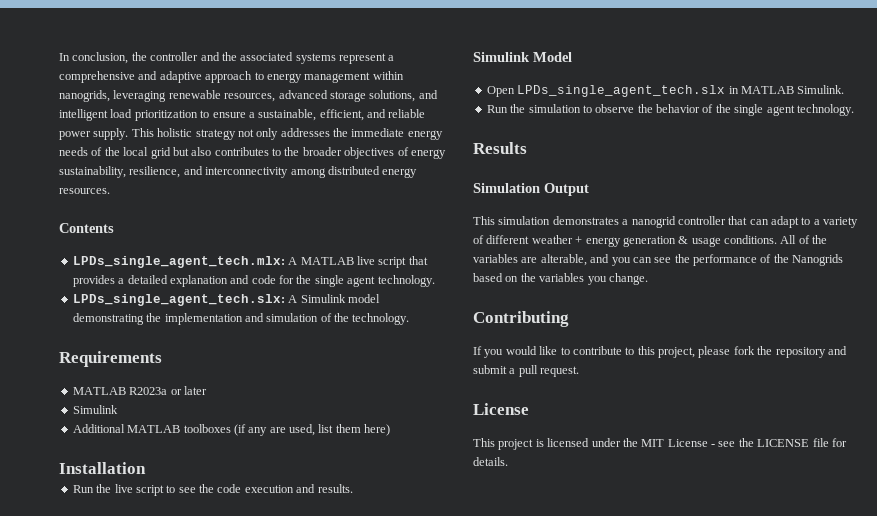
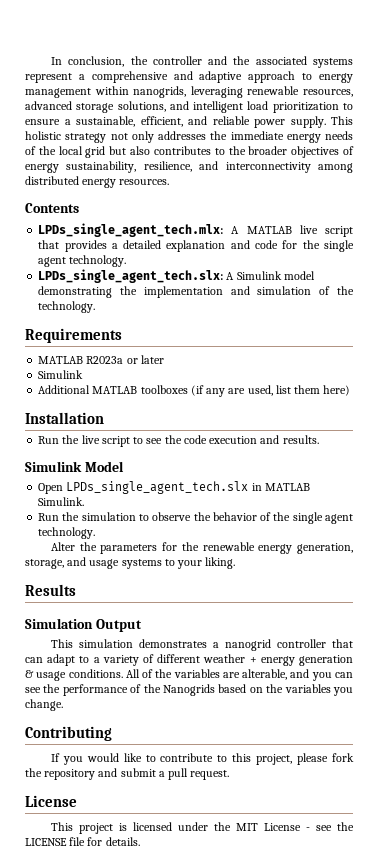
(854, 110) none -> [50,542,354,554] [25,557,236,569] // Alter the parameters for the renewable energy generation, storage, and usage systems to your liking.

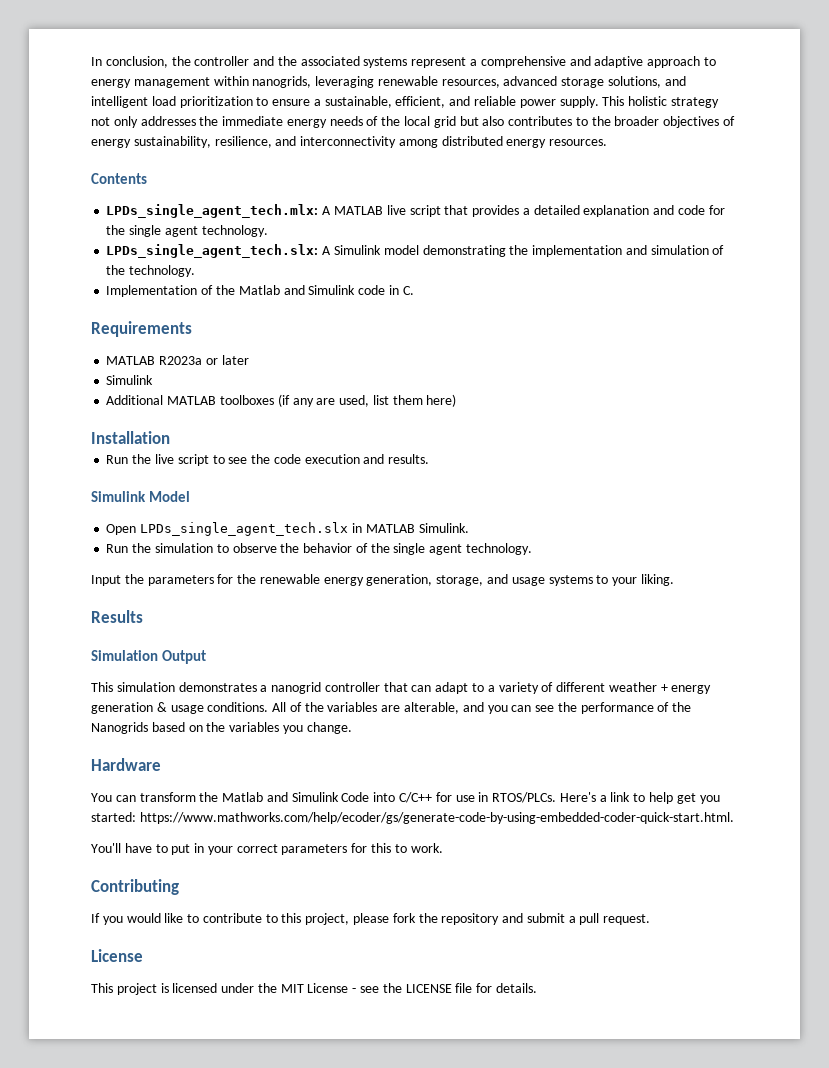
(96, 307) none -> [106,285,414,297] // Implementation of the Matlab and Simulink code in C.
[50,542,75,551] Alter -> [91,575,121,586] Input
(63, 705) none -> [91,758,161,771] [91,792,720,804] [91,812,734,824] [91,843,443,855] // Hardware // You can transform the Matlab and Simulink Code into C/C++ for use in RTOS/PLCs. Here's a link to help get you started: https://www.mathworks.com/help/ecoder/gs/generate-code-by-using-embedded-coder-quick-start.html. // You'll have to put in your correct parameters for this to work.

